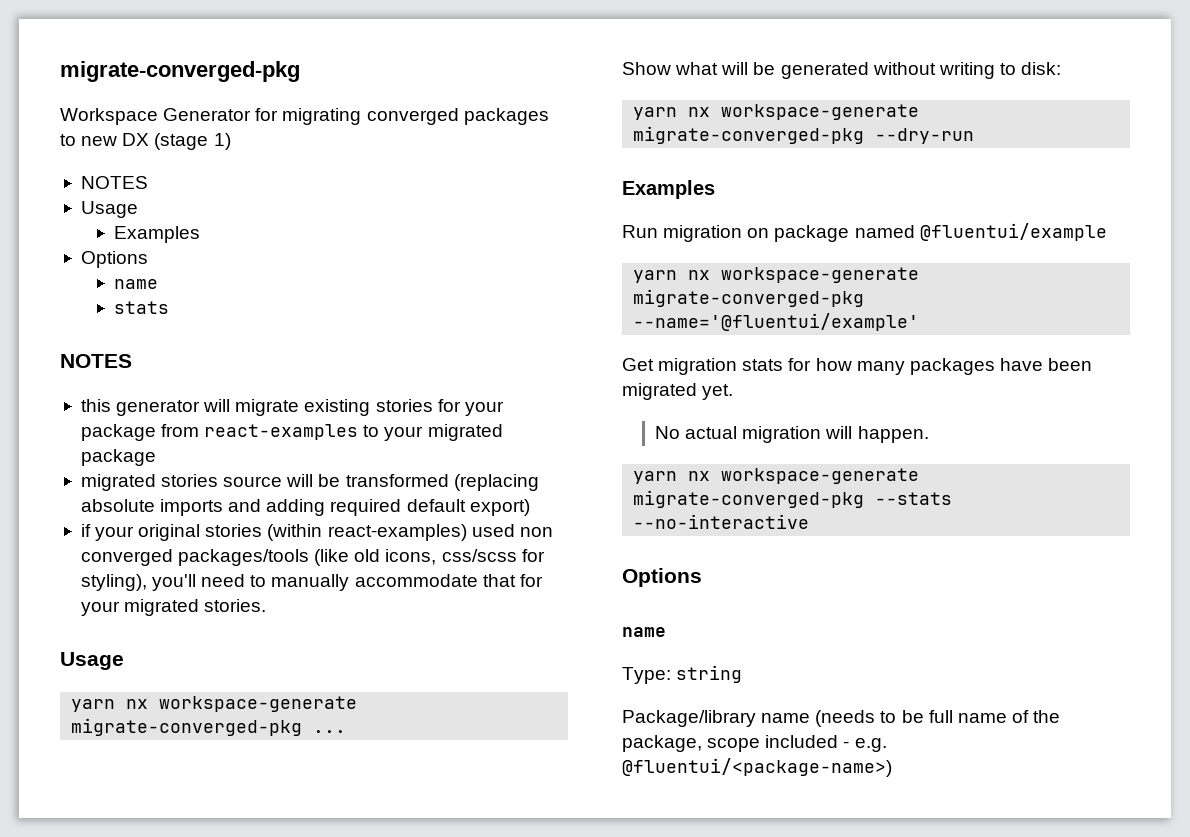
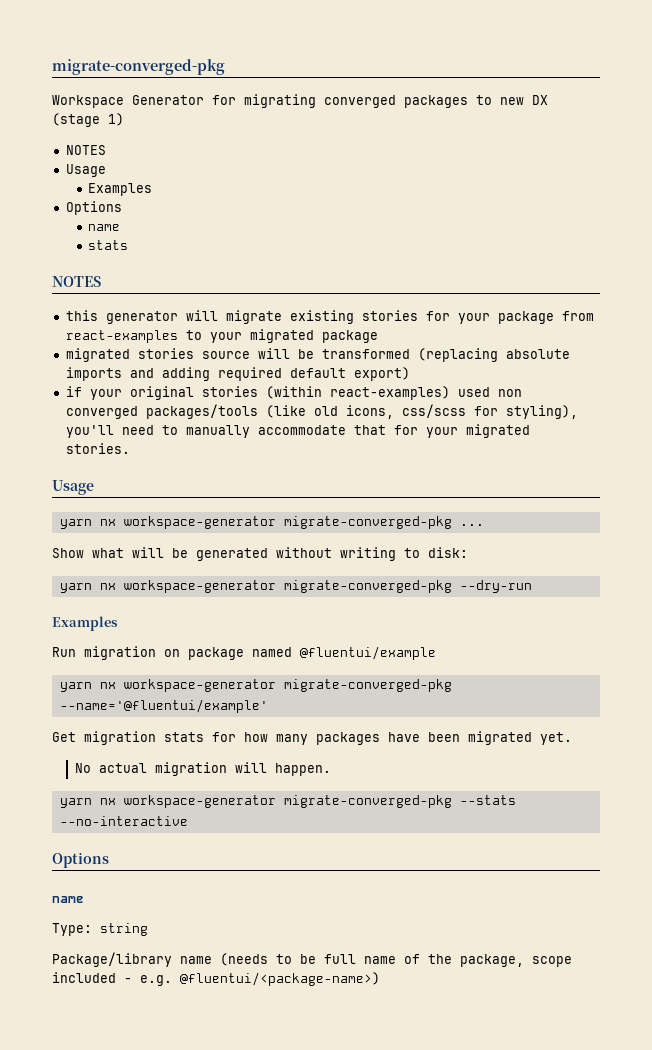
[159,696,358,712] workspace-generate -> [123,516,276,529] workspace-generator
[721,104,920,120] workspace-generate -> [123,580,276,593] workspace-generator
[721,267,920,283] workspace-generate -> [123,679,276,692] workspace-generator
[721,468,920,484] workspace-generate -> [123,795,276,808] workspace-generator

